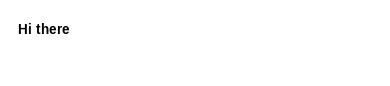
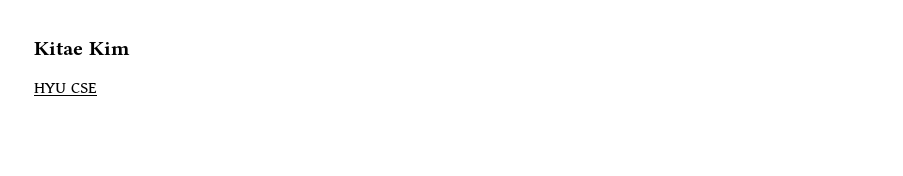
[18,23,70,34] Hi there -> [34,42,130,55] [34,83,97,93] Kitae Kim // HYU CSE

